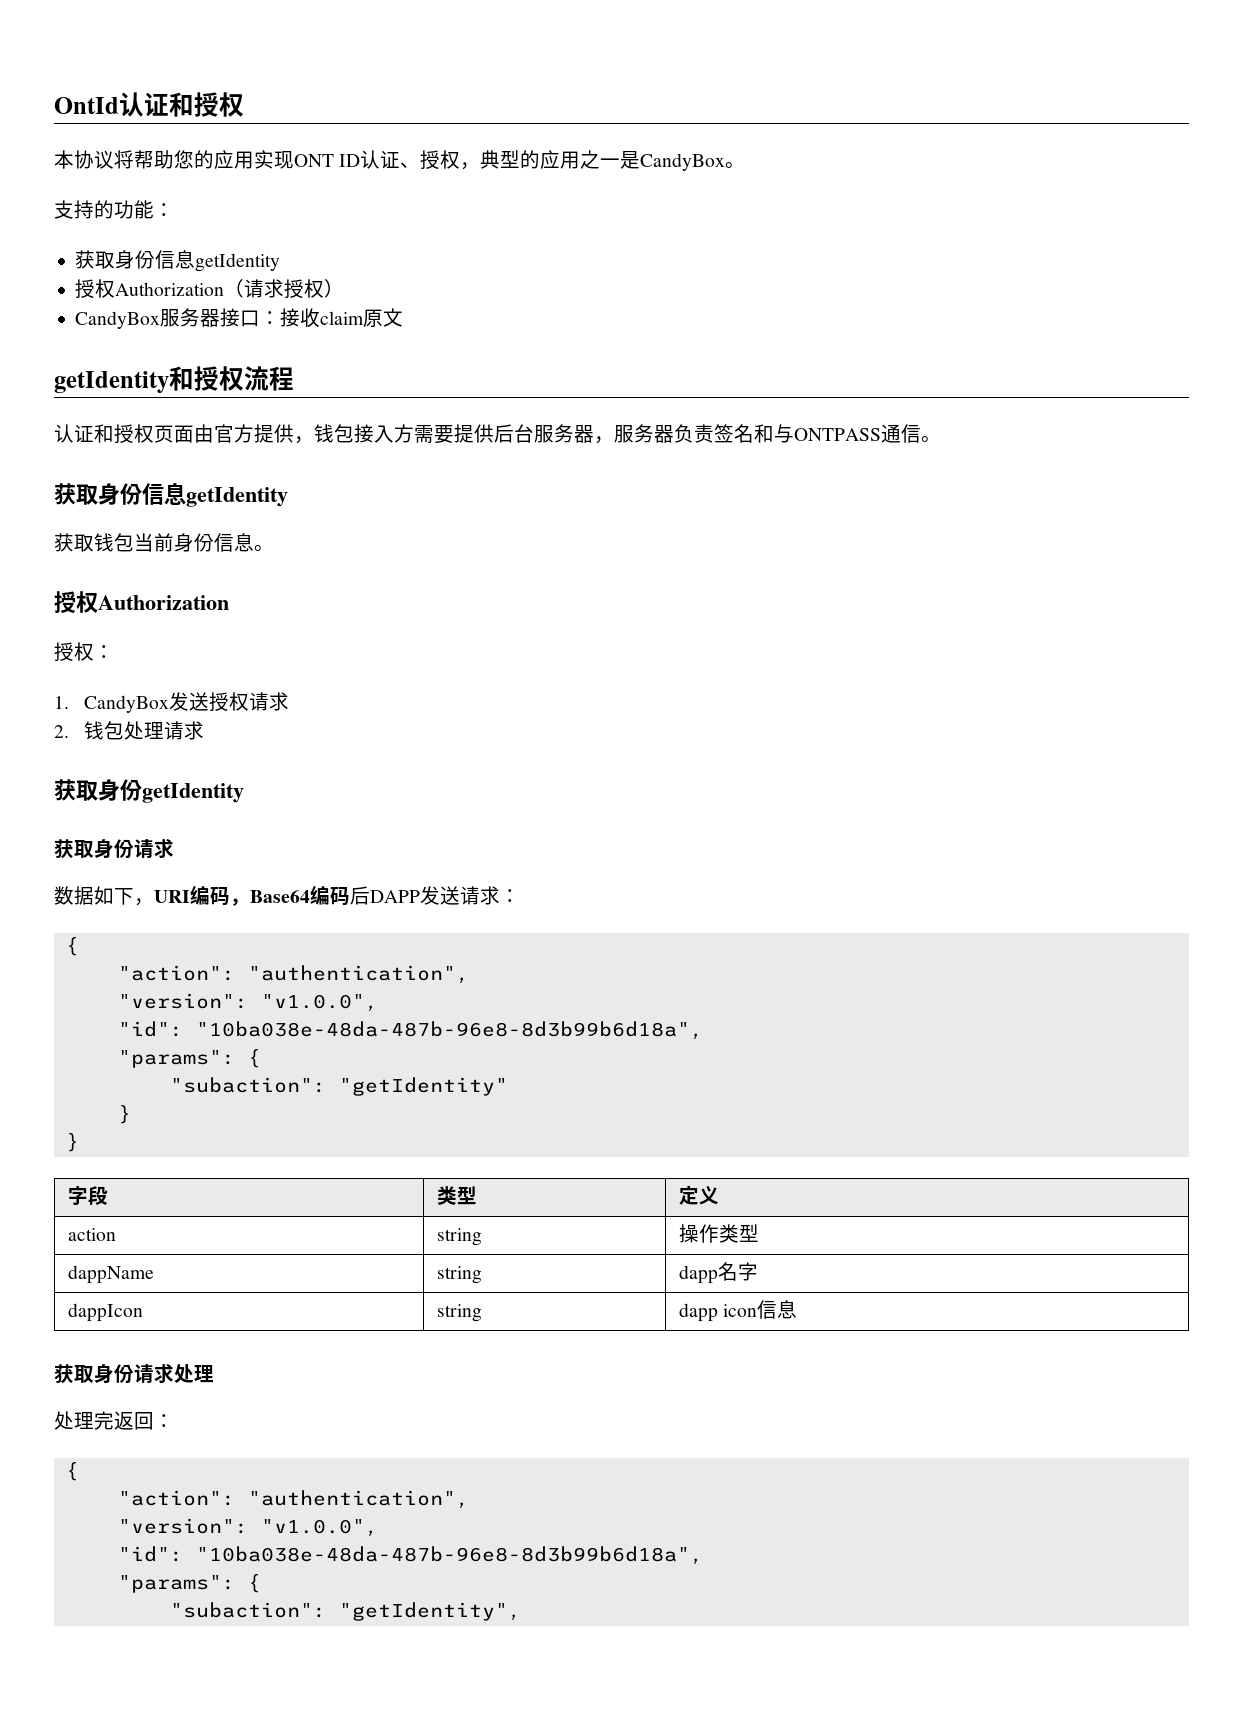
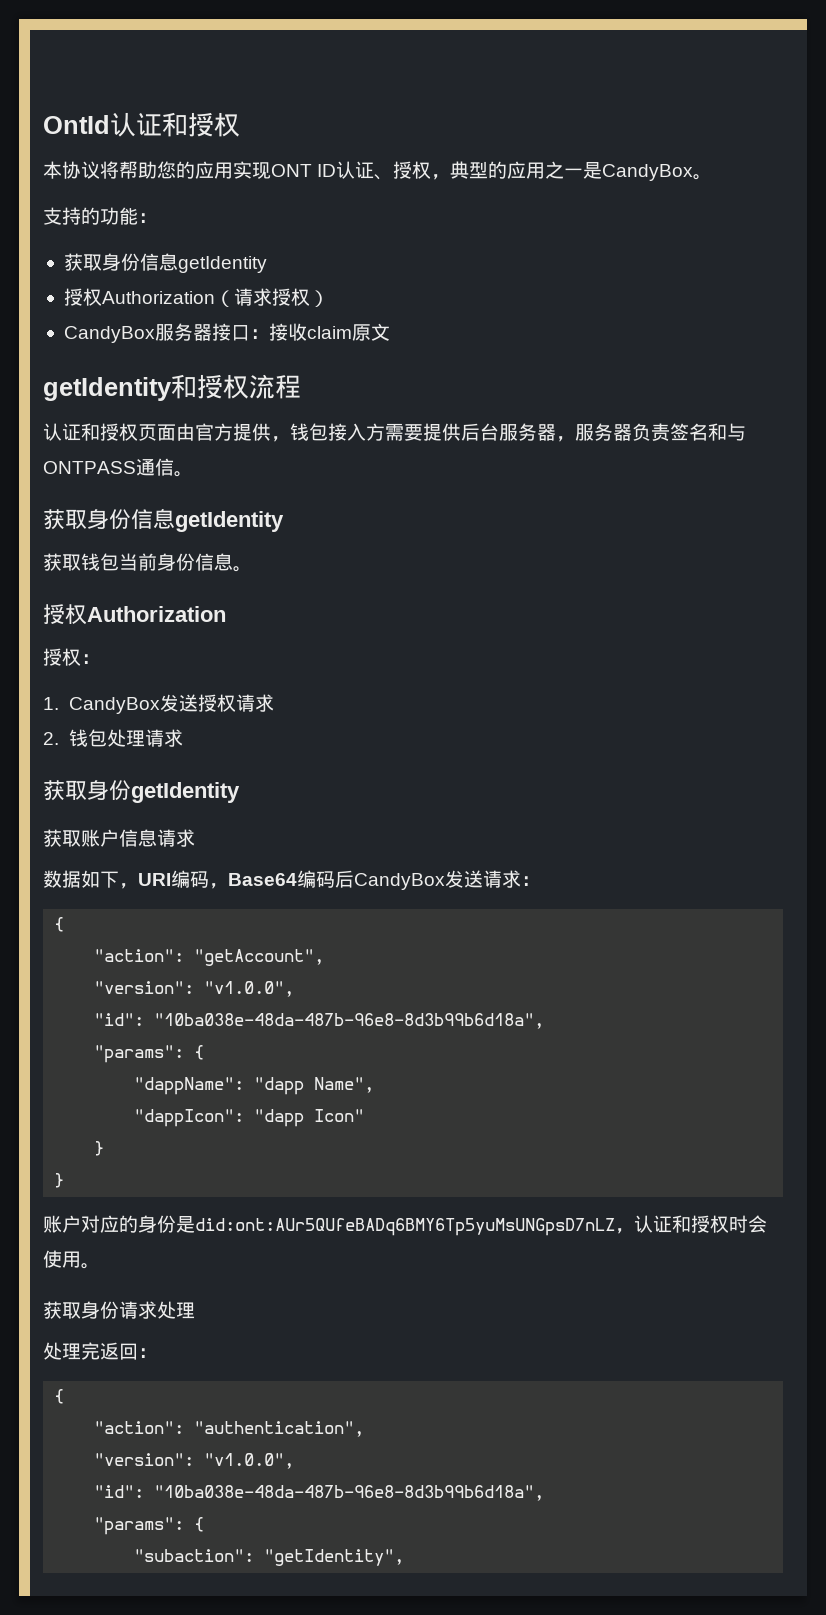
[94,839,134,859] 身份 -> [81,829,157,847] 账户信息
[370,890,420,903] DAPP -> [354,873,445,890] CandyBox
[247,965,469,984] [117,993,378,1012] [117,1021,703,1040] [117,1049,261,1068] [169,1077,508,1096] [117,1105,131,1124] [65,1133,79,1152] [67,1186,108,1205] [436,1186,477,1205] [678,1186,719,1205] [67,1228,116,1241] [436,1228,482,1246] [678,1224,759,1243] [67,1265,154,1284] [436,1266,482,1284] [678,1262,758,1284] [67,1303,143,1322] [436,1304,482,1322] [678,1300,797,1322] "authentication", // "version": "v1.0.0", // "id": "10ba038e-48da-487b-96e8-8d3b99b6d18a", // "params": { // "subaction": "getIdentity" // } // } // 字段 | 类型 | 定义 // action | string | 操作类型 // dappName | string | dapp名字 // dappIcon | string | dapp icon信息 -> [194,949,325,966] [94,981,295,997] [94,1013,545,1029] [94,1045,205,1063] [134,1077,375,1095] [134,1109,365,1127] [94,1141,105,1156] [54,1173,65,1188] [43,1215,767,1236] [43,1250,100,1269] "getAccount", // "version": "v1.0.0", // "id": "10ba038e-48da-487b-96e8-8d3b99b6d18a", // "params": { // "dappName": "dapp Name", // "dappIcon": "dapp Icon" // } // } // 账户对应的身份是did:ont:AUr5QUfeBADq6BMY6Tp5yuMsUNGpsD7nLZ，认证和授权时会使用。

